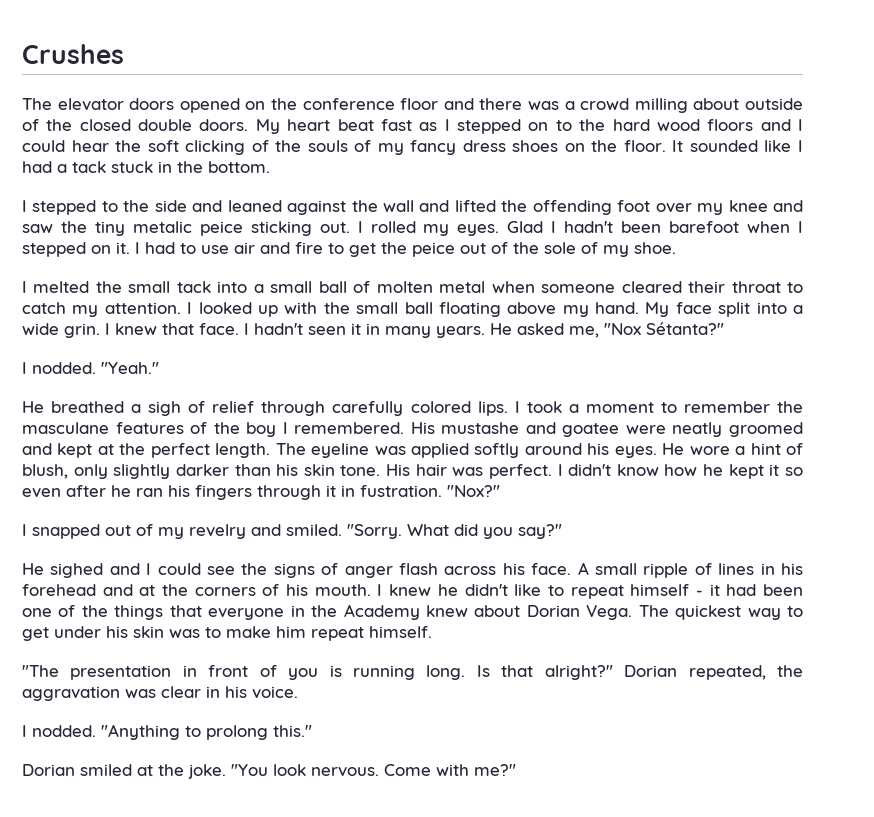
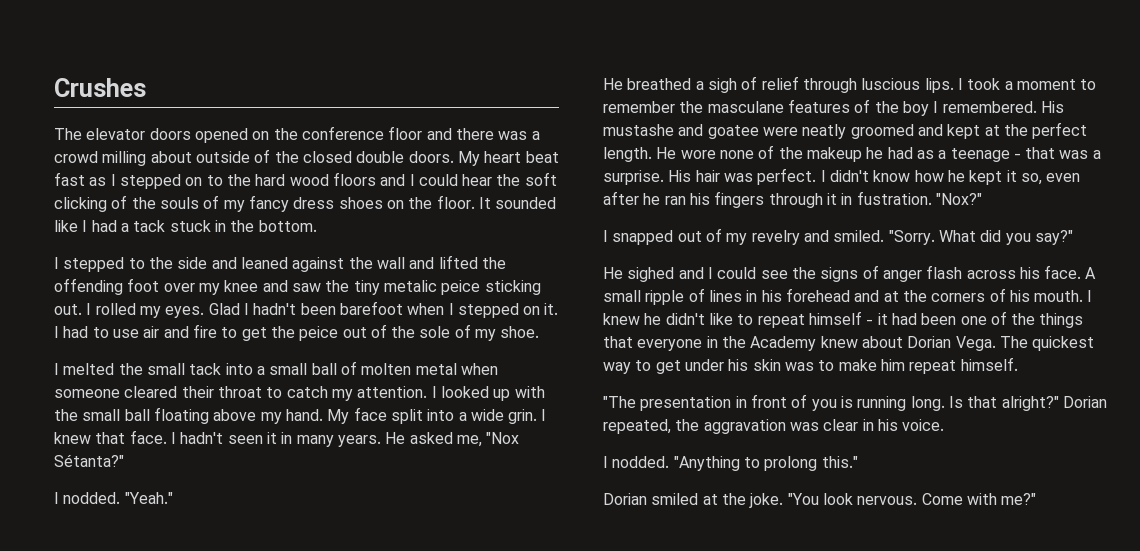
[332,401,471,416] carefully colored -> [861,78,921,90] luscious
[275,443,804,458] [22,464,381,479] The eyeline was applied softly around his eyes. He wore a hint of blush, only slightly darker than his skin tone. -> [656,145,1101,162] [603,170,664,185] He wore none of the makeup he had as a teenage - that was a surprise.
[785,467,804,476] so -> [1020,173,1042,185] so,

